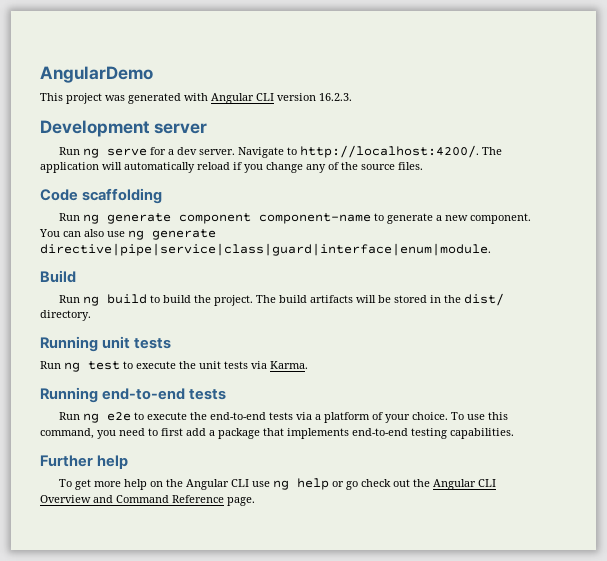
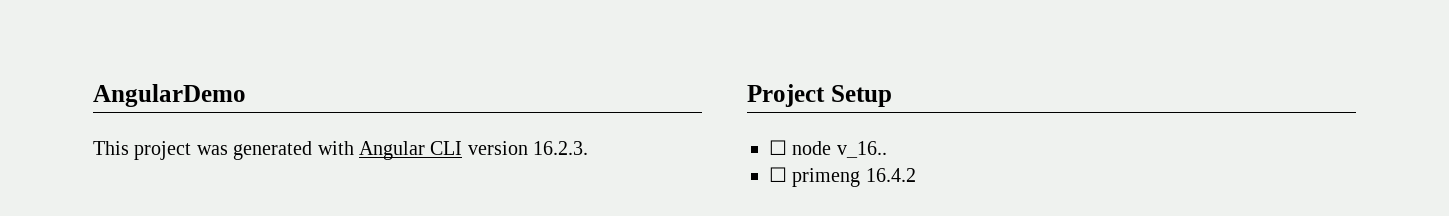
[40,120,207,137] [59,145,503,158] [40,162,423,173] [40,188,163,204] [59,213,532,224] [39,229,216,240] [40,243,491,256] [40,270,76,283] [59,293,505,306] [40,310,91,321] [40,336,172,352] [40,361,308,372] [40,387,227,403] [59,412,509,423] [40,428,514,439] [40,455,129,469] [59,478,497,490] [40,495,255,506] Development server // Run ng serve for a dev server. Navigate to http://localhost:4200/. The application will automatically reload if you change any of the source files. // Code scaffolding // Run ng generate component component-name to generate a new component. You can also use ng generate directive|pipe|service|class|guard|interface|enum|module. // Build // Run ng build to build the project. The build artifacts will be stored in the dist/ directory. // Running unit tests // Run ng test to execute the unit tests via Karma. // Running end-to-end tests // Run ng e2e to execute the end-to-end tests via a platform of your choice. To use this command, you need to first add a package that implements end-to-end testing capabilities. // Further help // To get more help on the Angular CLI use ng help or go check out the Angular CLI Overview and Command Reference page. -> [747,84,892,107] [769,140,887,158] [769,167,916,187] Project Setup // ☐ node v_16.. // ☐ primeng 16.4.2

